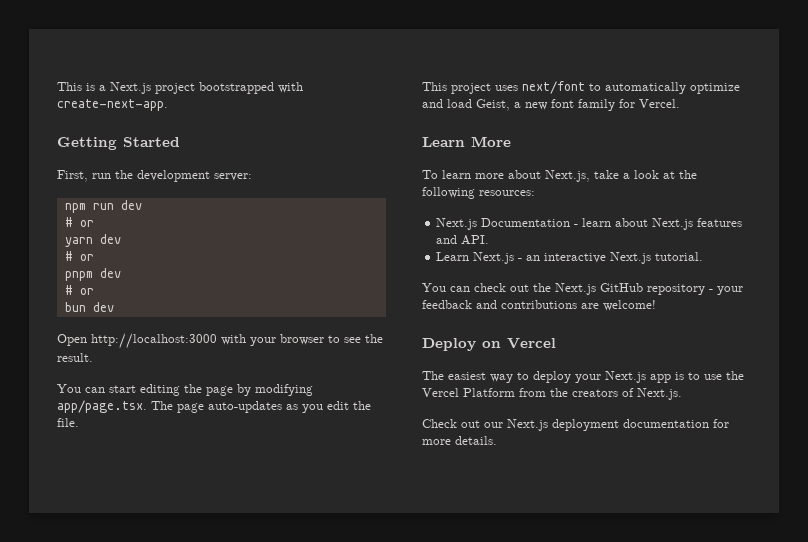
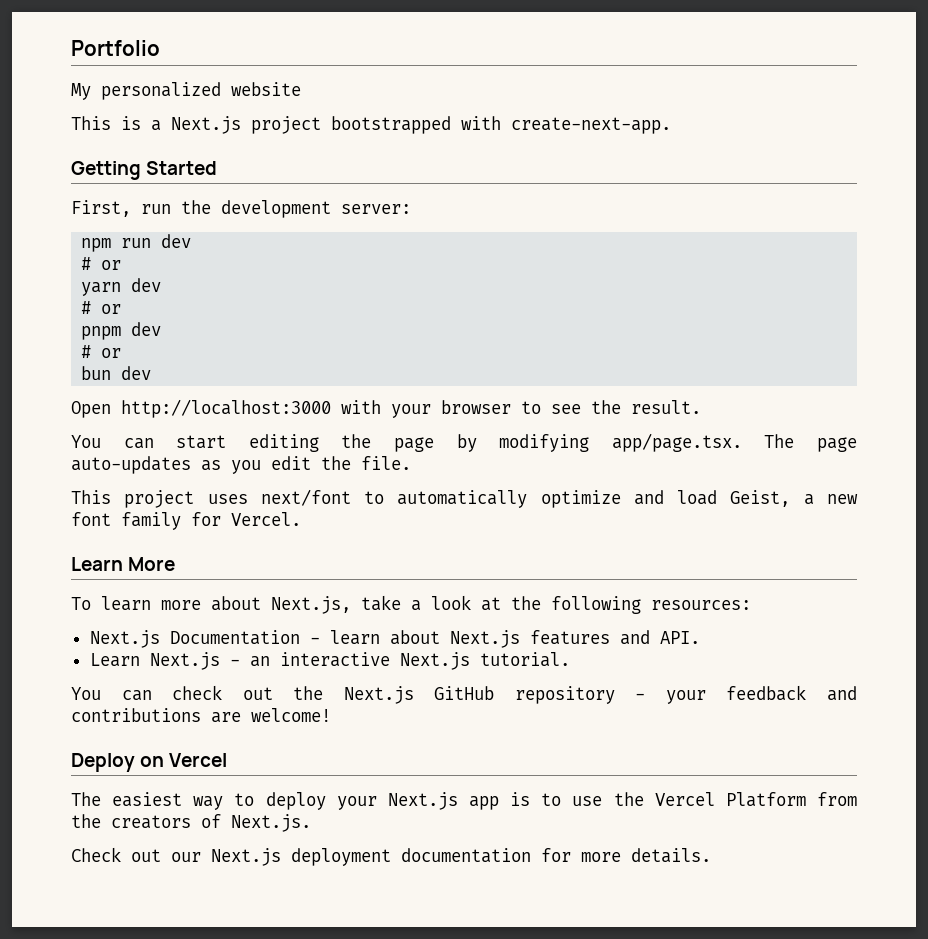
(57, 86) none -> [71,40,160,56] [71,82,301,100] Portfolio // My personalized website //

